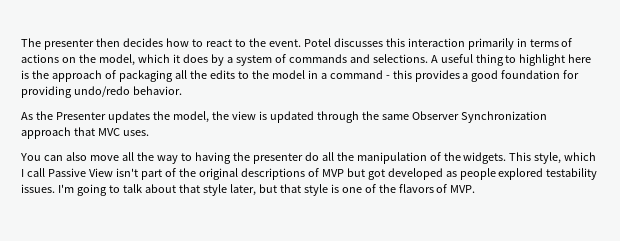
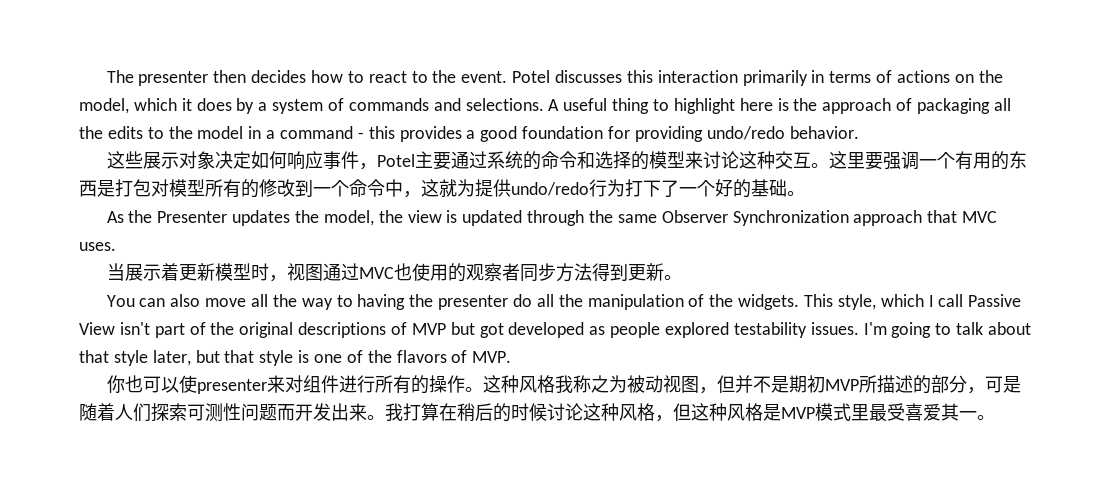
(182, 90) none -> [106,151,1027,170] [79,179,805,198] // 这些展示对象决定如何响应事件，Potel主要通过系统的命令和选择的模型来讨论这种交互。这里要强调一个有用的东西是打包对模型所有的修改到一个命令中，这就为提供undo/redo行为打下了一个好的基础。
(149, 133) none -> [106,263,682,282] // 当展示着更新模型时，视图通过MVC也使用的观察者同步方法得到更新。
(476, 189) none -> [106,375,1021,394] [79,403,995,422] // 你也可以使presenter来对组件进行所有的操作。这种风格我称之为被动视图，但并不是期初MVP所描述的部分，可是随着人们探索可测性问题而开发出来。我打算在稍后的时候讨论这种风格，但这种风格是MVP模式里最受喜爱其一。

